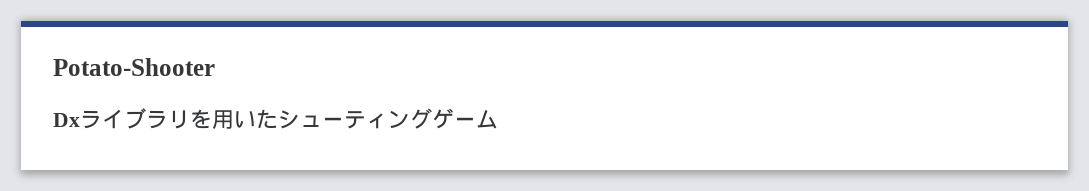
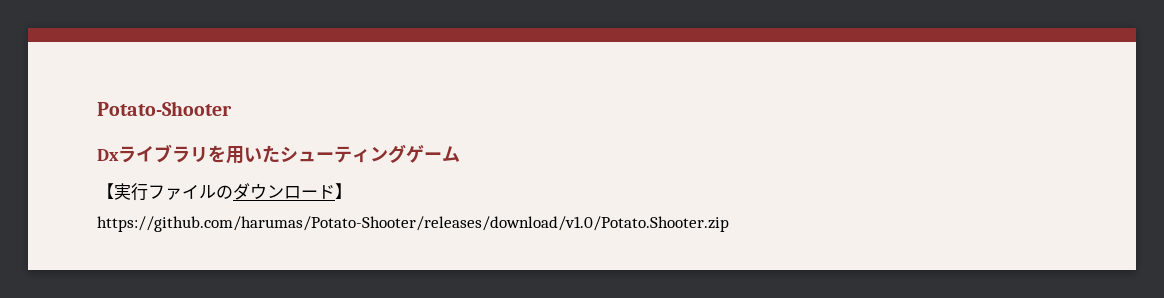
(498, 119) none -> [97,183,352,201] [97,216,729,232] // 【実行ファイルのダウンロード】 // https://github.com/harumas/Potato-Shooter/releases/download/v1.0/Potato.Shooter.zip

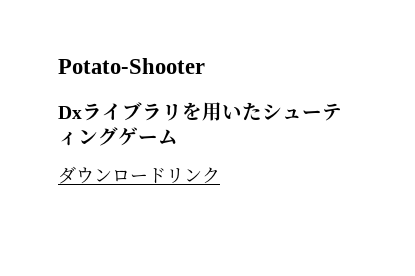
[97,183,233,201] 【実行ファイルの -> (178, 136) none
[335,183,352,199] [97,216,729,232] 】 // https://github.com/harumas/Potato-Shooter/releases/download/v1.0/Potato.Shooter.zip -> [166,167,220,184] リンク

